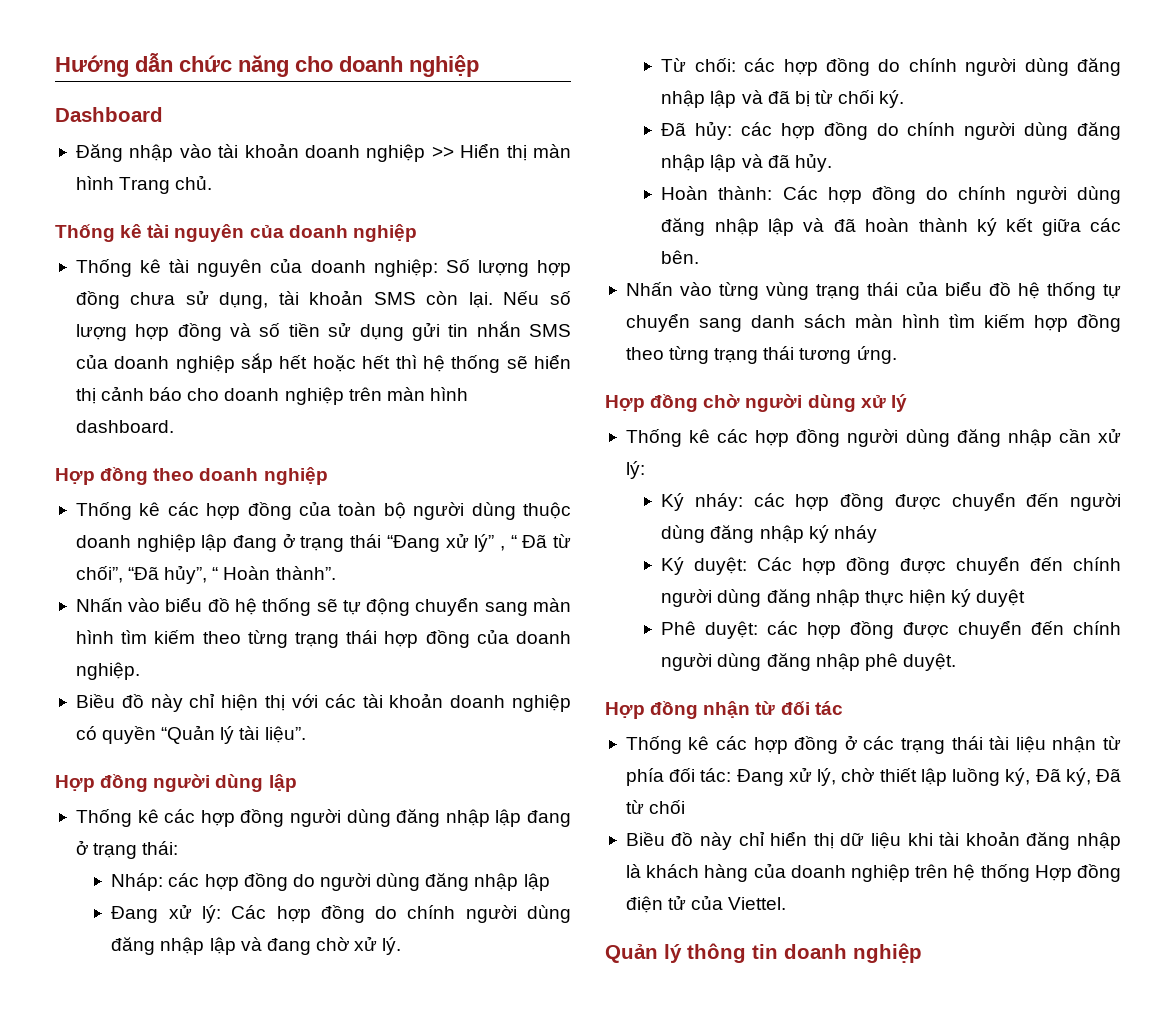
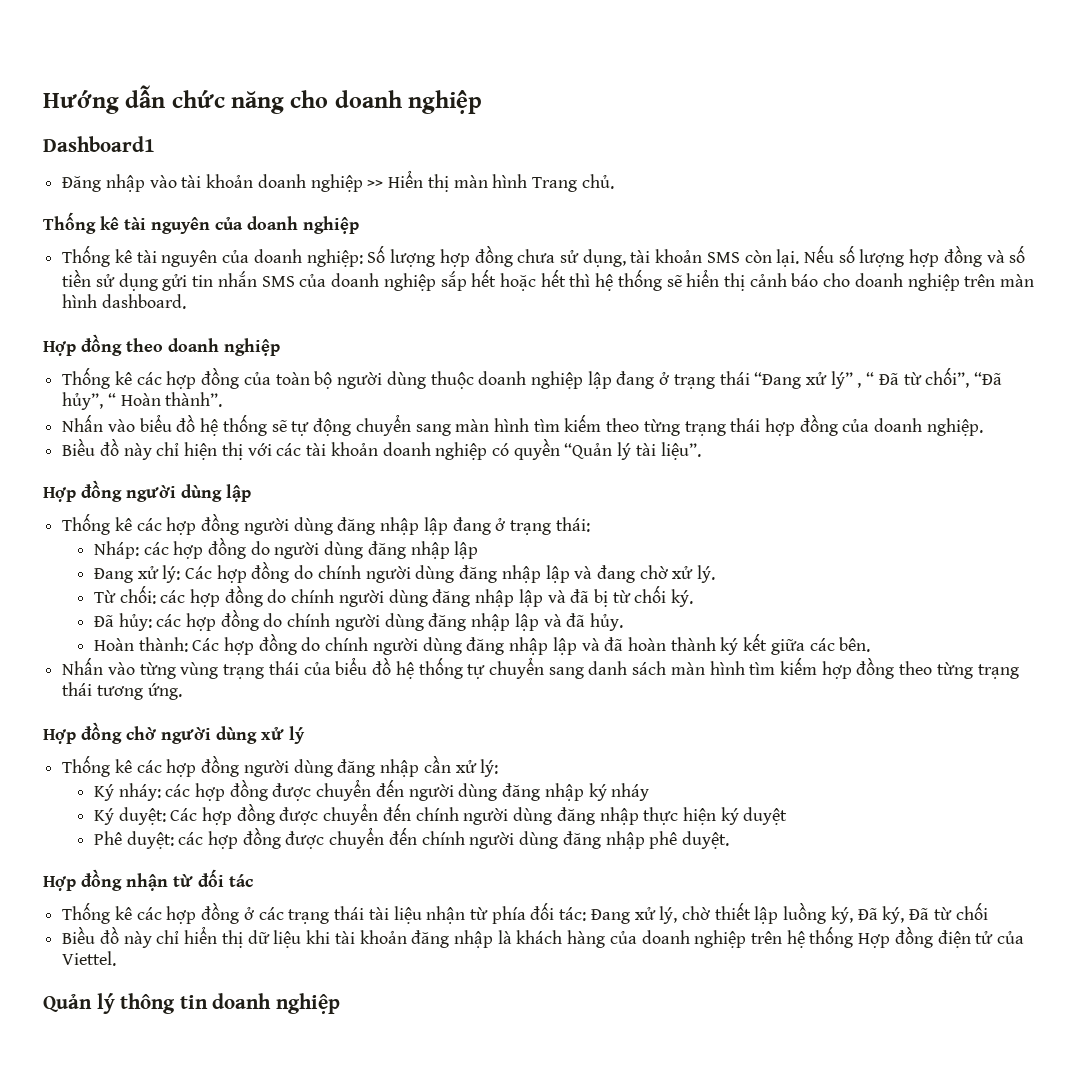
[55,107,163,122] Dashboard -> [43,136,155,152] Dashboard1

